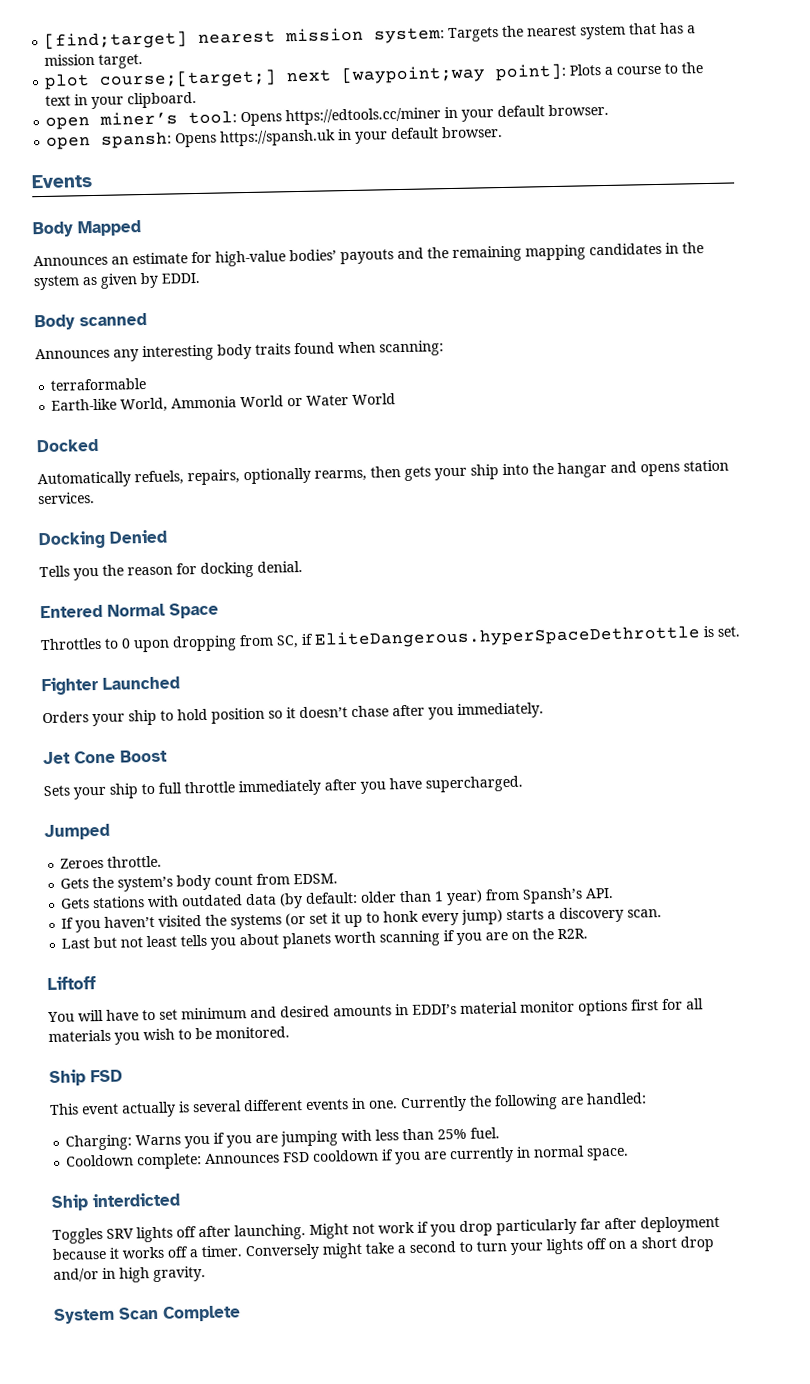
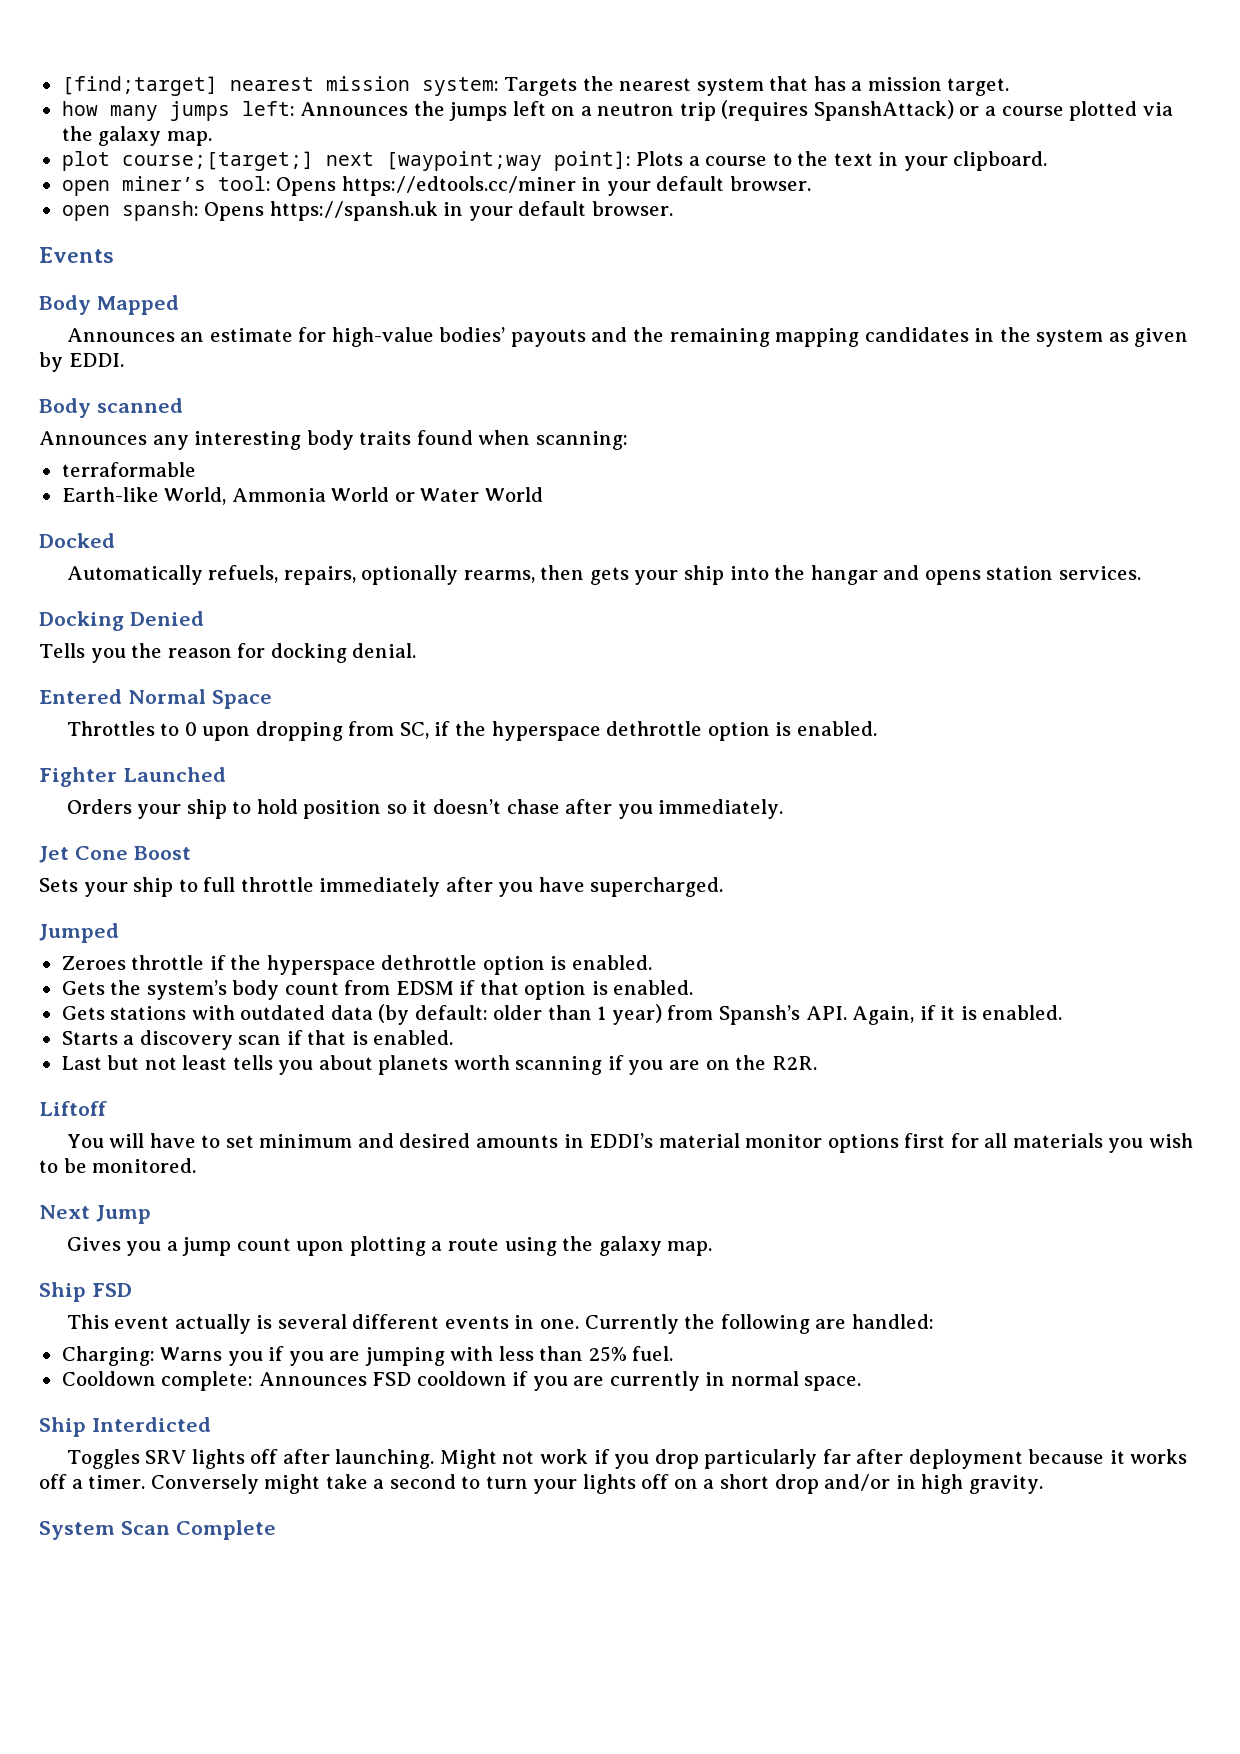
(144, 61) none -> [61,100,1173,121] [61,126,212,146] // how many jumps left: Announces the jumps left on a neutron trip (requires SpanshAttack) or a course plotted via the galaxy map.
[314,625,740,649] EliteDangerous.hyperSpaceDethrottle is set. -> [455,721,877,741] the hyperspace dethrottle option is enabled.
[107,855,163,868] throttle. -> [131,955,652,975] throttle if the hyperspace dethrottle option is enabled.
[293,873,339,885] EDSM. -> [395,980,694,1000] EDSM if that option is enabled.
[61,906,663,933] // If you haven’t visited the systems (or set it up to honk every jump) starts a discovery scan. -> [852,1005,1063,1025] [61,1030,454,1050] Again, if it is enabled. // Starts a discovery scan if that is enabled.
(290, 1032) none -> [39,1205,151,1224] [66,1236,713,1256] // Next Jump // Gives you a jump count upon plotting a route using the galaxy map.
[92,1192,180,1208] interdicted -> [91,1417,211,1432] Interdicted

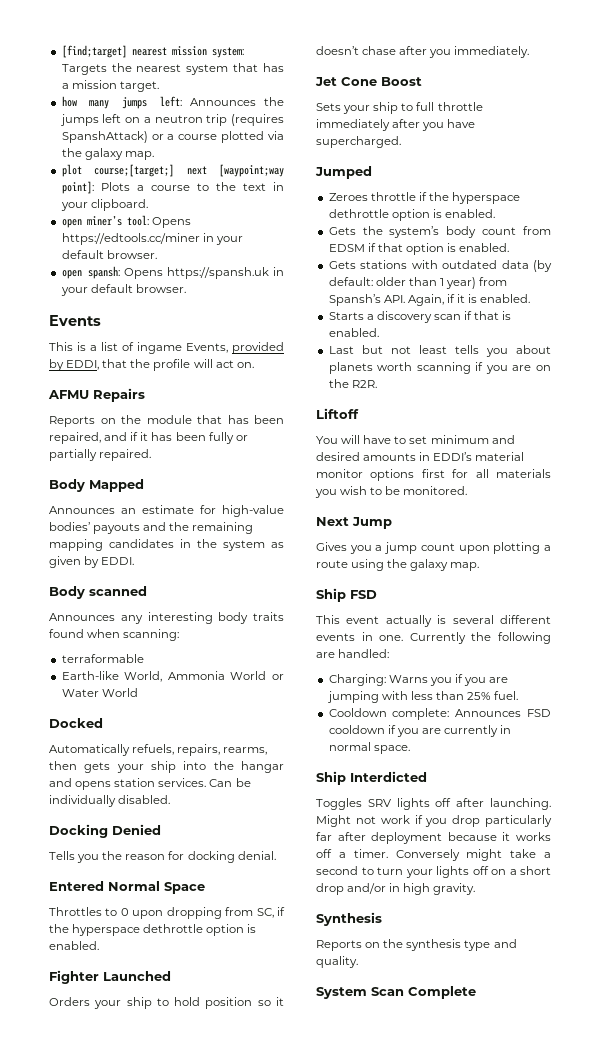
(114, 255) none -> [49,342,284,354] [49,359,254,371] [48,388,145,402] [49,415,284,427] [49,432,248,444] [49,449,152,461] // This is a list of ingame Events, provided by EDDI, that the profile will act on. // AFMU Repairs // Reports on the module that has been repaired, and if it has been fully or partially repaired.
[361,565,459,585] optionally -> (221, 750) none
(1141, 573) none -> [209,778,251,787] [49,795,171,807] Can be individually disabled.
(1043, 1484) none -> [316,912,382,926] [316,939,517,951] [316,956,358,968] // Synthesis // Reports on the synthesis type and quality.

